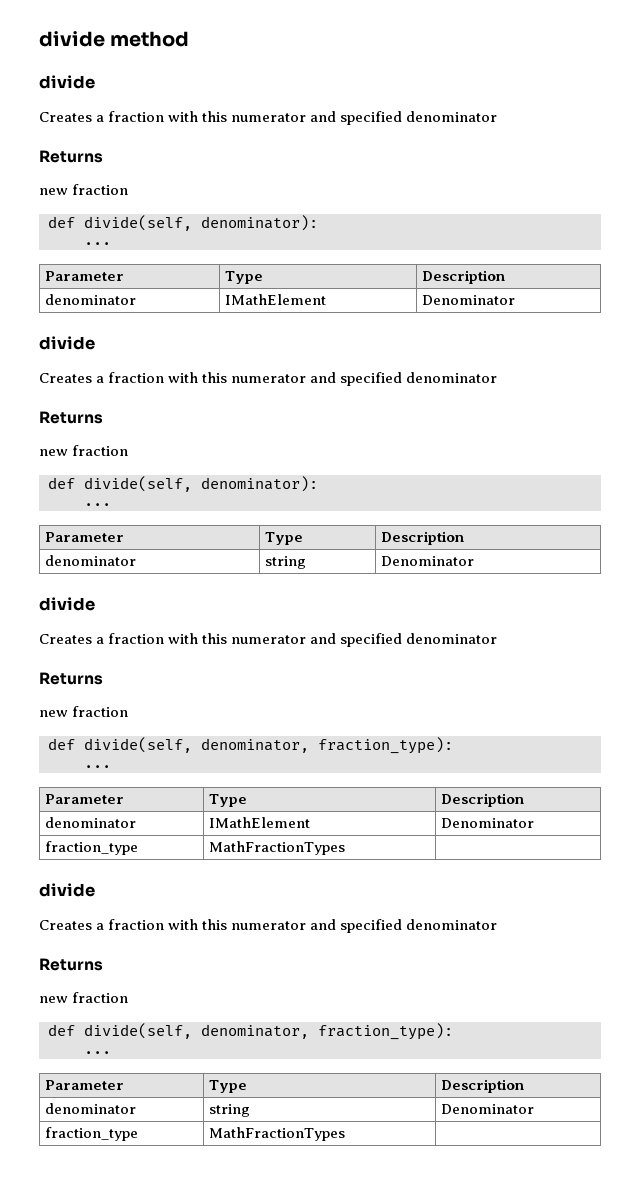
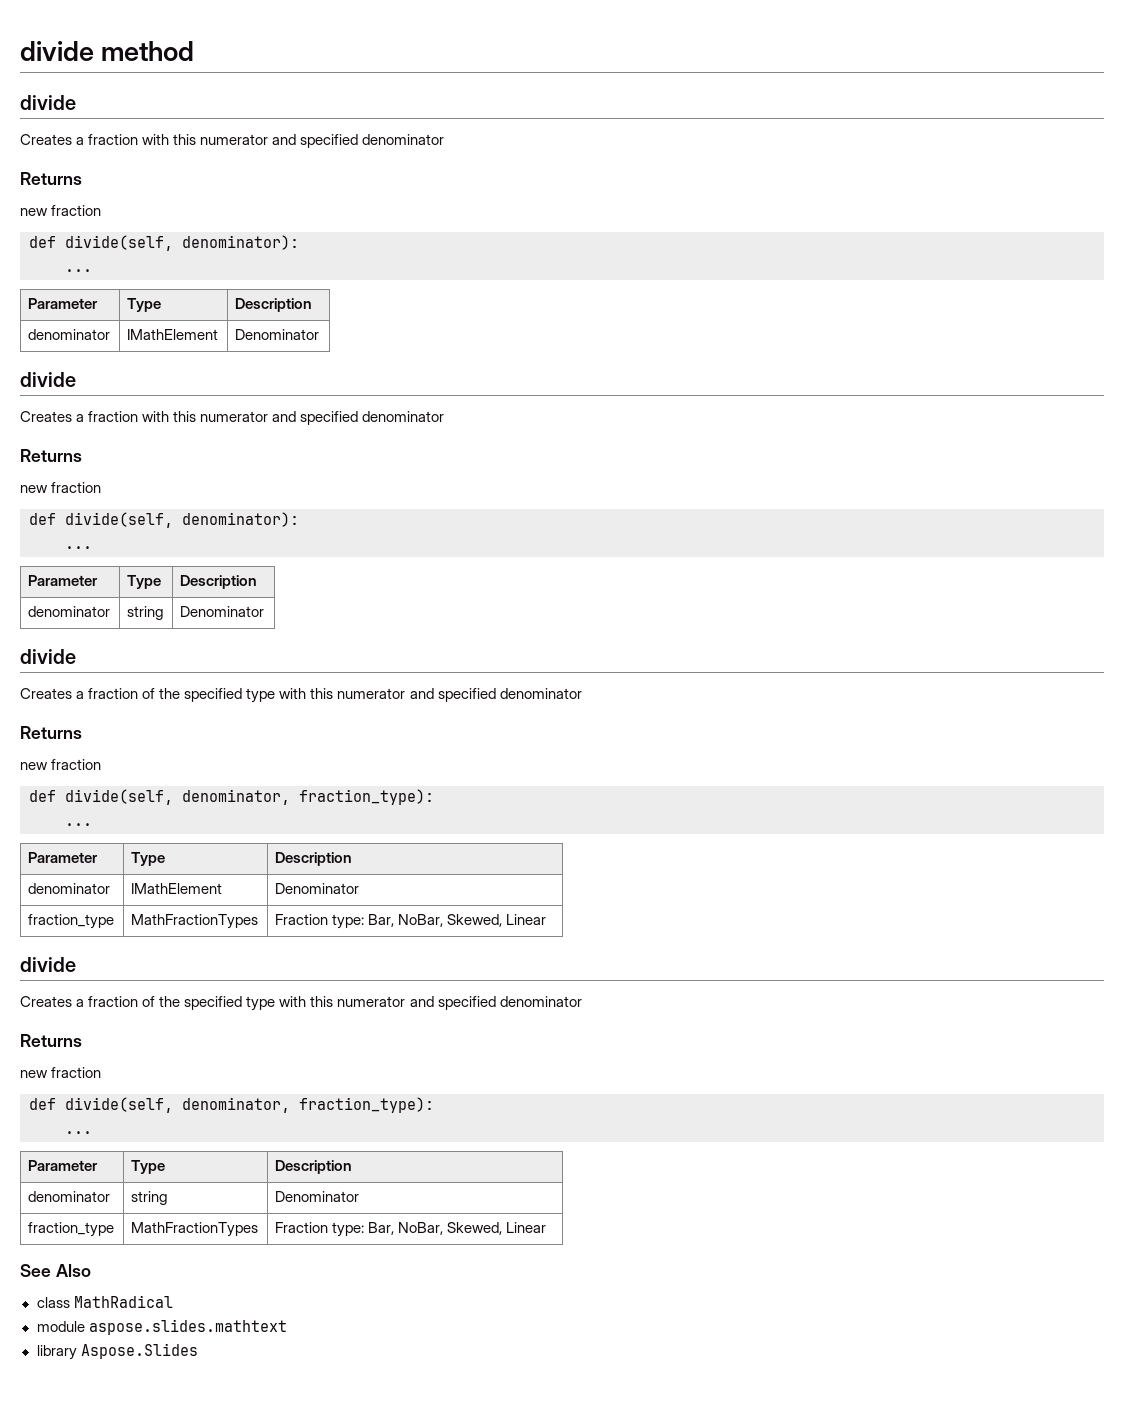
(165, 638) none -> [142,688,276,703] of the specified type
[39,883,95,897] [39,919,165,930] // divide // Creates a fraction -> [275,914,547,929] [20,957,76,972] [20,996,276,1011] Fraction type: Bar, NoBar, Skewed, Linear // divide // Creates a fraction of the specified type
(346, 1134) none -> [275,1222,547,1237] [20,1264,91,1277] [36,1295,173,1308] [36,1319,287,1335] [36,1343,198,1360] Fraction type: Bar, NoBar, Skewed, Linear // See Also // class MathRadical // module aspose.slides.mathtext // library Aspose.Slides

